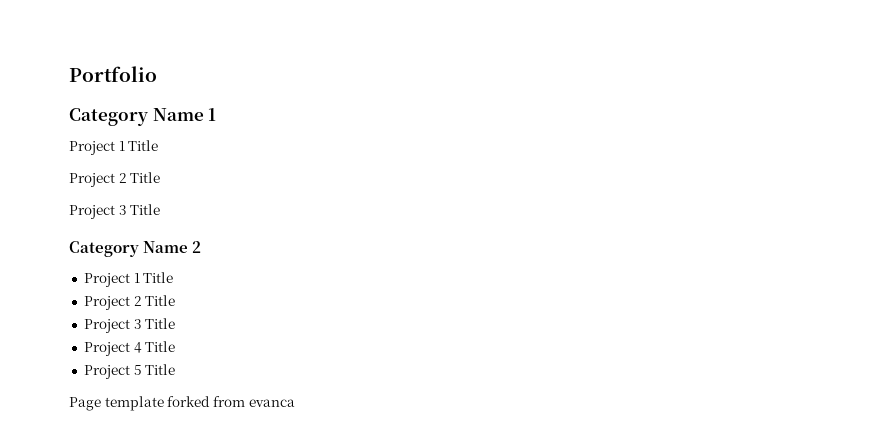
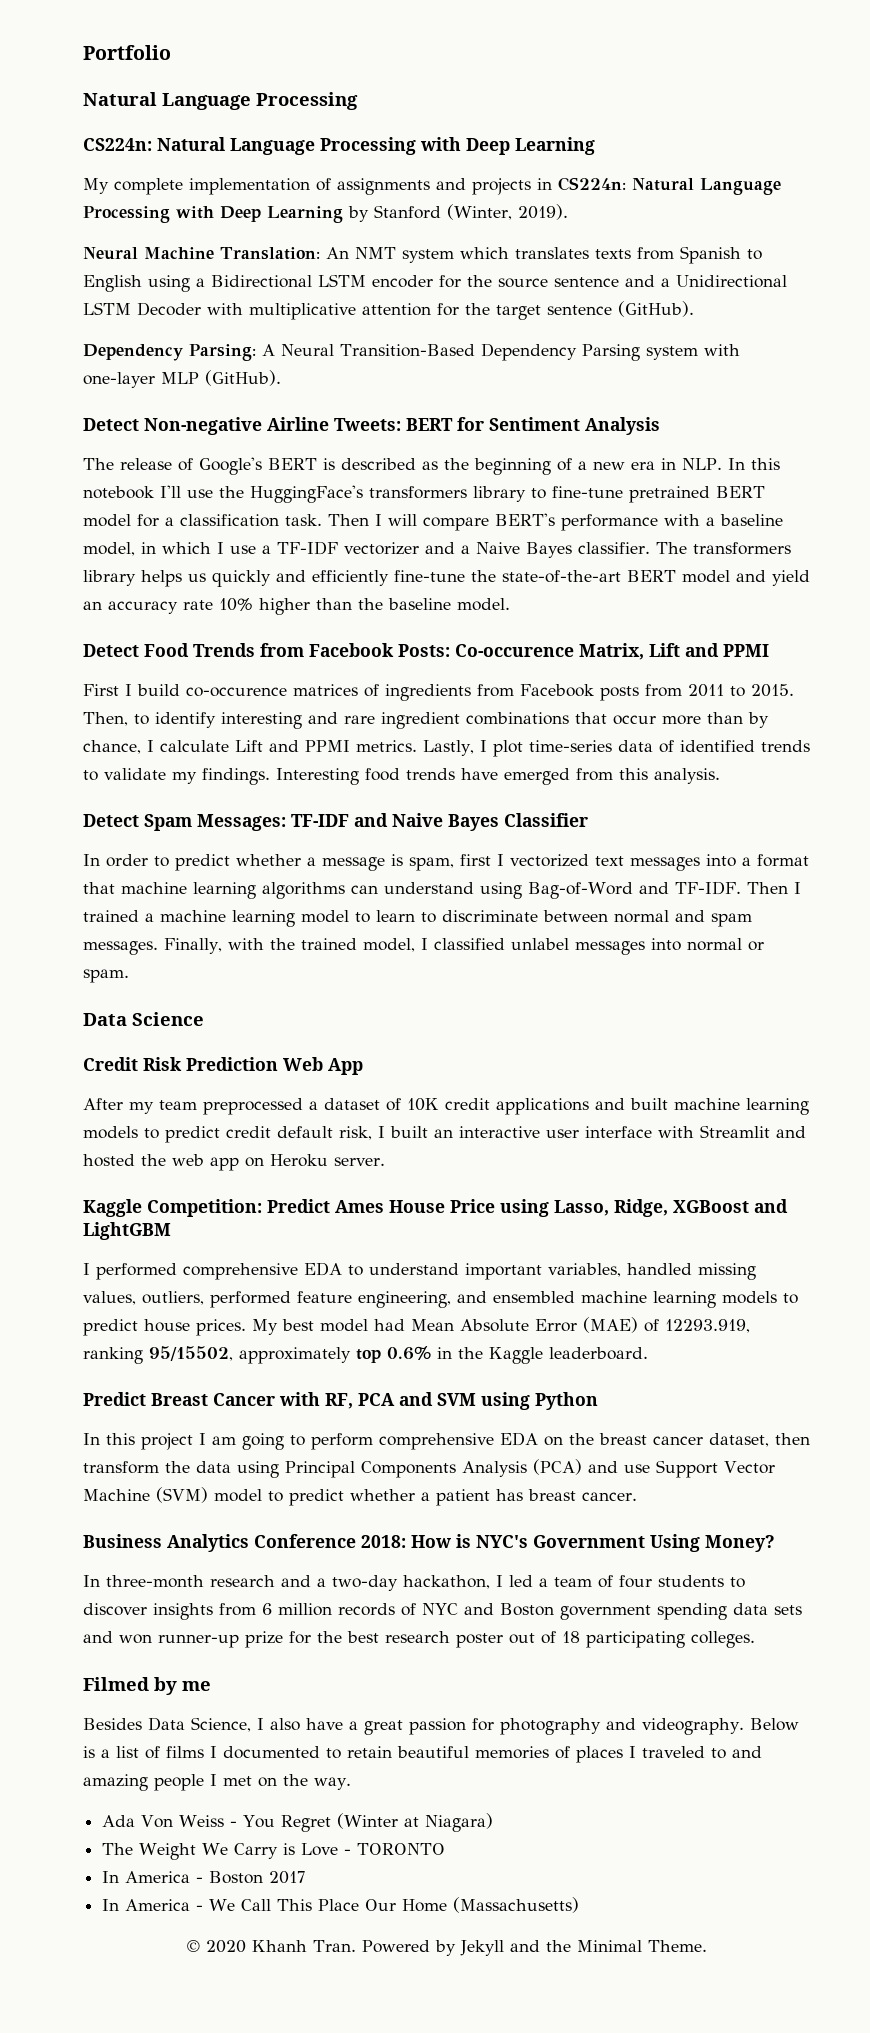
[69,108,217,126] [69,140,159,155] [69,172,161,187] [69,204,161,219] [69,241,202,257] [83,272,174,287] [83,295,176,310] [83,318,176,333] [83,341,176,356] [83,364,176,379] [69,396,295,411] Category Name 1 // Project 1 Title // Project 2 Title // Project 3 Title // Category Name 2 // Project 1 Title // Project 2 Title // Project 3 Title // Project 4 Title // Project 5 Title // Page template forked from evanca -> [83,92,358,110] [83,137,595,155] [83,177,781,195] [83,204,568,223] [83,246,762,264] [83,274,787,292] [83,301,694,320] [83,343,740,361] [83,370,281,388] [83,417,660,435] [83,457,780,475] [83,485,765,503] [83,513,783,531] [83,541,791,558] [83,570,810,587] [83,598,510,615] [83,643,769,660] [83,684,794,701] [83,712,769,729] [83,740,810,757] [83,768,720,785] [83,813,588,831] [83,854,809,871] [83,881,801,899] [83,910,752,927] [83,938,764,955] [83,969,129,983] [83,1012,204,1026] [83,1057,363,1075] [83,1098,809,1115] [83,1125,806,1143] [83,1154,385,1171] [83,1199,788,1217] [83,1222,171,1240] [83,1262,756,1280] [83,1291,798,1308] [83,1317,750,1336] [83,1346,648,1364] [83,1392,598,1410] [83,1432,810,1450] [83,1459,775,1478] [83,1487,637,1506] [83,1534,775,1552] [83,1575,745,1591] [83,1603,802,1620] [83,1631,755,1648] [83,1677,211,1695] [83,1717,799,1735] [83,1746,762,1763] [83,1774,351,1791] [102,1813,494,1832] [102,1843,446,1860] [102,1871,306,1884] [102,1897,580,1913] [186,1940,707,1956] Natural Language Processing // CS224n: Natural Language Processing with Deep Learning // My complete implementation of assignments and projects in CS224n: Natural Language Processing with Deep Learning by Stanford (Winter, 2019). // Neural Machine Translation: An NMT system which translates texts from Spanish to English using a Bidirectional LSTM encoder for the source sentence and a Unidirectional LSTM Decoder with multiplicative attention for the target sentence (GitHub). // Dependency Parsing: A Neural Transition-Based Dependency Parsing system with one-layer MLP (GitHub). // Detect Non-negative Airline Tweets: BERT for Sentiment Analysis // The release of Google's BERT is described as the beginning of a new era in NLP. In this notebook I'll use the HuggingFace's transformers library to fine-tune pretrained BERT model for a classification task. Then I will compare BERT's performance with a baseline model, in which I use a TF-IDF vectorizer and a Naive Bayes classifier. The transformers library helps us quickly and efficiently fine-tune the state-of-the-art BERT model and yield an accuracy rate 10% higher than the baseline model. // Detect Food Trends from Facebook Posts: Co-occurence Matrix, Lift and PPMI // First I build co-occurence matrices of ingredients from Facebook posts from 2011 to 2015. Then, to identify interesting and rare ingredient combinations that occur more than by chance, I calculate Lift and PPMI metrics. Lastly, I plot time-series data of identified trends to validate my findings. Interesting food trends have emerged from this analysis. // Detect Spam Messages: TF-IDF and Naive Bayes Classifier // In order to predict whether a message is spam, first I vectorized text messages into a format that machine learning algorithms can understand using Bag-of-Word and TF-IDF. Then I trained a machine learning model to learn to discriminate between normal and spam messages. Finally, with the trained model, I classified unlabel messages into normal or spam. // Data Science // Credit Risk Prediction Web App // After my team preprocessed a dataset of 10K credit applications and built machine learning models to predict credit default risk, I built an interactive user interface with Streamlit and hosted the web app on Heroku server. // Kaggle Competition: Predict Ames House Price using Lasso, Ridge, XGBoost and LightGBM // I performed comprehensive EDA to understand important variables, handled missing values, outliers, performed feature engineering, and ensembled machine learning models to predict house prices. My best model had Mean Absolute Error (MAE) of 12293.919, ranking 95/15502, approximately top 0.6% in the Kaggle leaderboard. // Predict Breast Cancer with RF, PCA and SVM using Python // In this project I am going to perform comprehensive EDA on the breast cancer dataset, then transform the data using Principal Components Analysis (PCA) and use Support Vector Machine (SVM) model to predict whether a patient has breast cancer. // Business Analytics Conference 2018: How is NYC's Government Using Money? // In three-month research and a two-day hackathon, I led a team of four students to discover insights from 6 million records of NYC and Boston government spending data sets and won runner-up prize for the best research poster out of 18 participating colleges. // Filmed by me // Besides Data Science, I also have a great passion for photography and videography. Below is a list of films I documented to retain beautiful memories of places I traveled to and amazing people I met on the way. // Ada Von Weiss - You Regret (Winter at Niagara) // The Weight We Carry is Love - TORONTO // In America - Boston 2017 // In America - We Call This Place Our Home (Massachusetts) // © 2020 Khanh Tran. Powered by Jekyll and the Minimal Theme.

